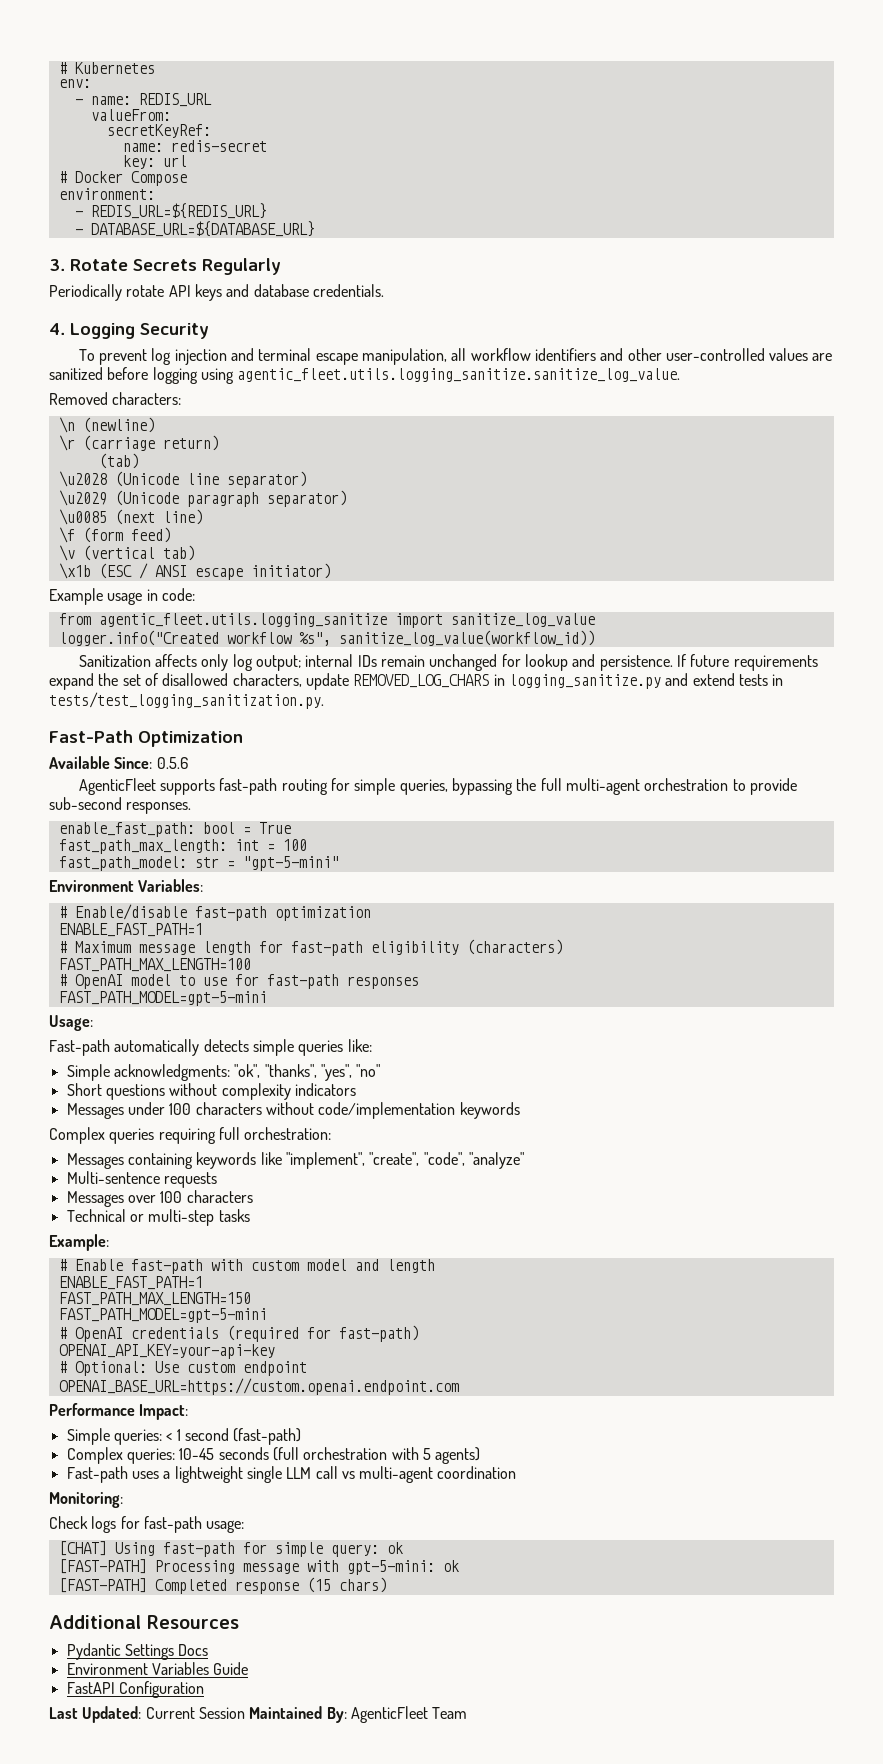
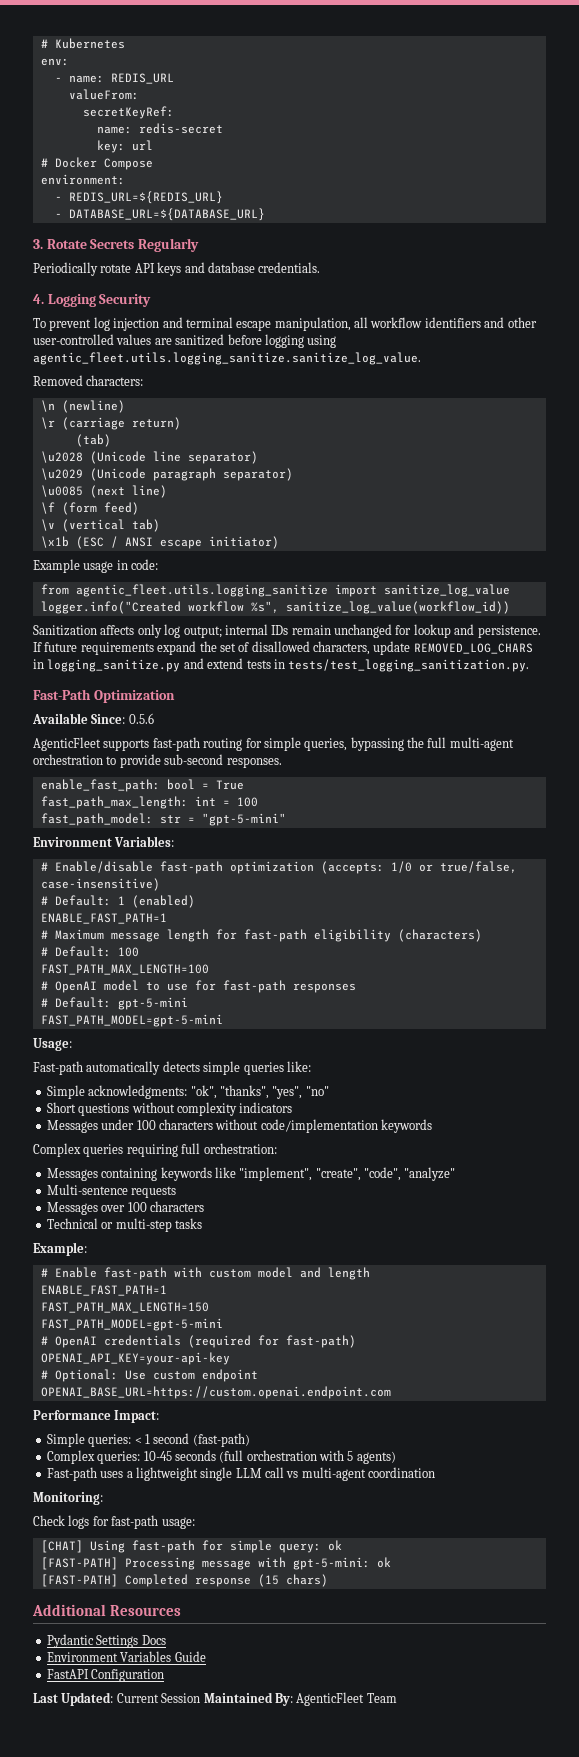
(371, 913) none -> [320,861,517,874] [40,878,160,891] [40,895,195,908] (accepts: 1/0 or true/false, case-insensitive) // # Default: 1 (enabled)
(563, 947) none -> [40,946,139,957] // # Default: 100
(419, 982) none -> [40,997,188,1010] // # Default: gpt-5-mini

